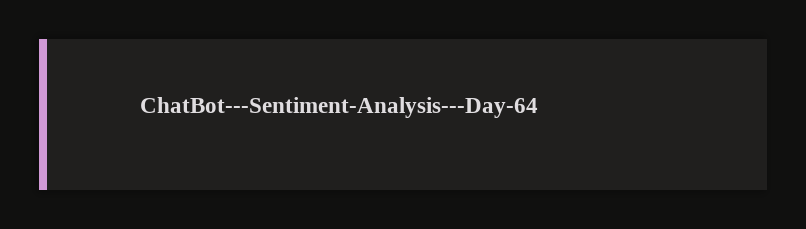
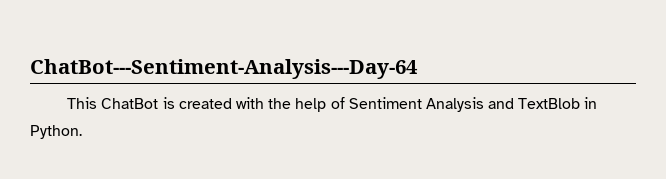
(538, 107) none -> [67,97,598,112] [30,125,82,139] // This ChatBot is created with the help of Sentiment Analysis and TextBlob in Python.

